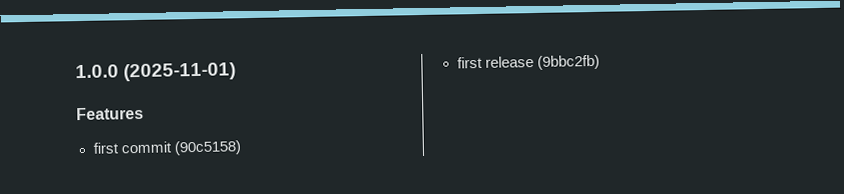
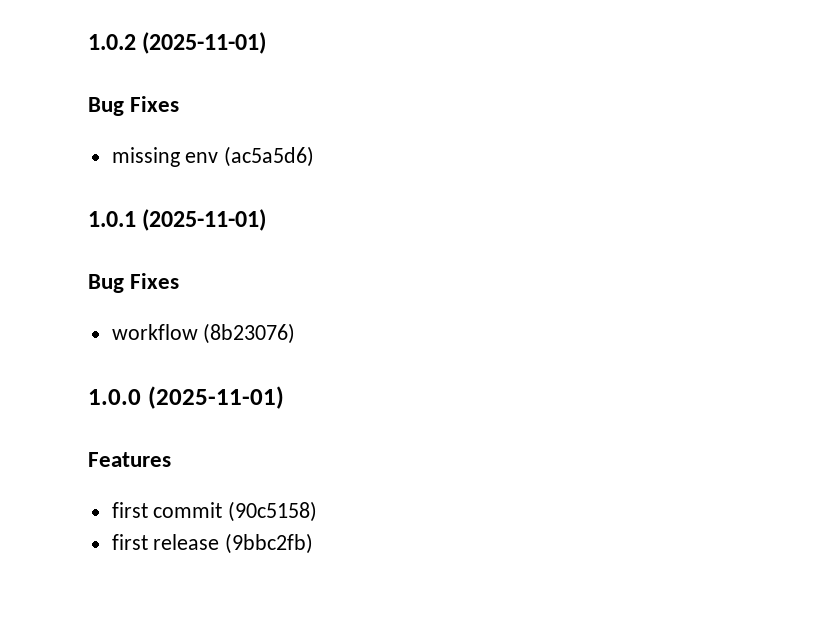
(75, 71) none -> [88,32,267,54] [88,96,180,116] [111,146,315,167] [88,209,267,231] [88,273,180,293] [111,323,296,344] 1.0.2 (2025-11-01) // Bug Fixes // missing env (ac5a5d6) // 1.0.1 (2025-11-01) // Bug Fixes // workflow (8b23076) //

